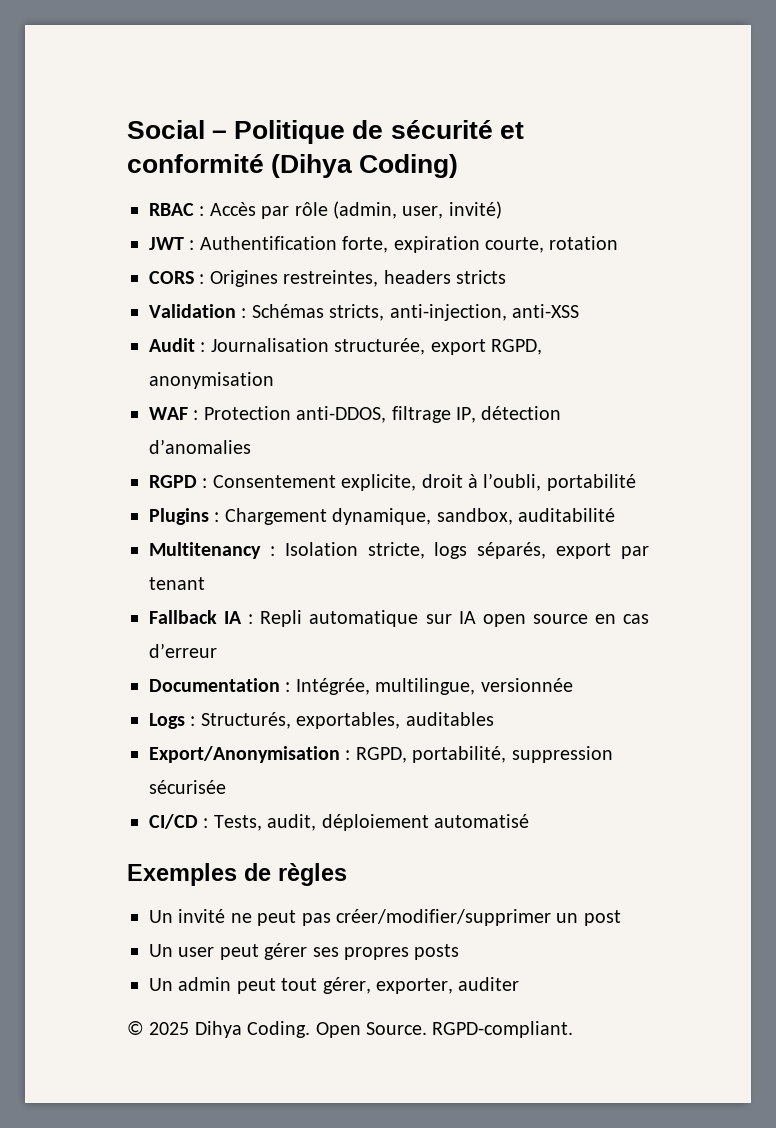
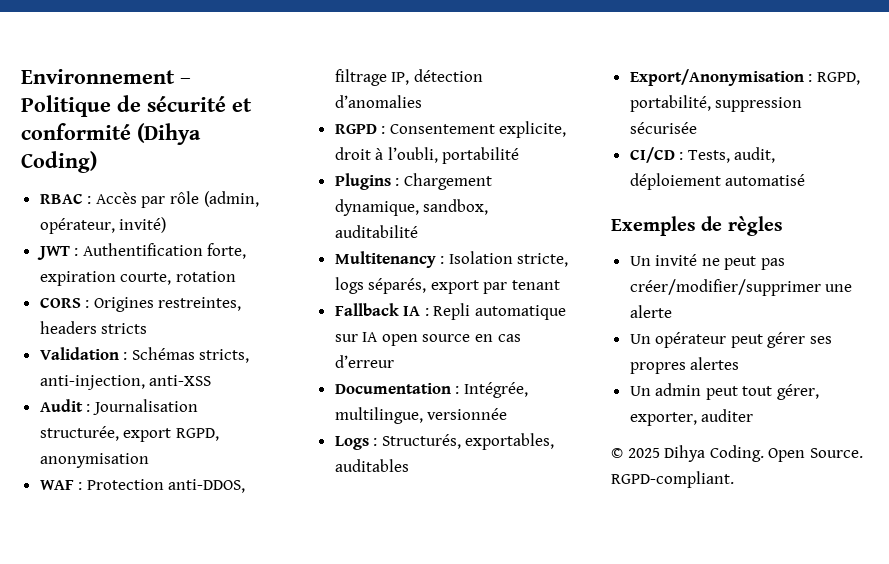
[127,120,205,139] Social -> [21,69,175,84] Environnement
[402,206,444,219] user, -> [39,218,115,234] opérateur,
[556,910,621,926] [149,944,215,957] un post // Un user -> [825,284,853,292] [629,305,672,318] [629,332,727,348] une alerte // Un opérateur
[414,944,460,960] posts -> [690,357,740,370] alertes

